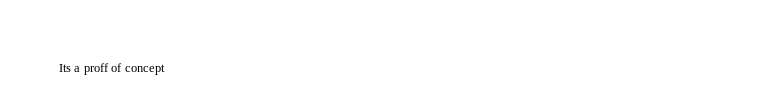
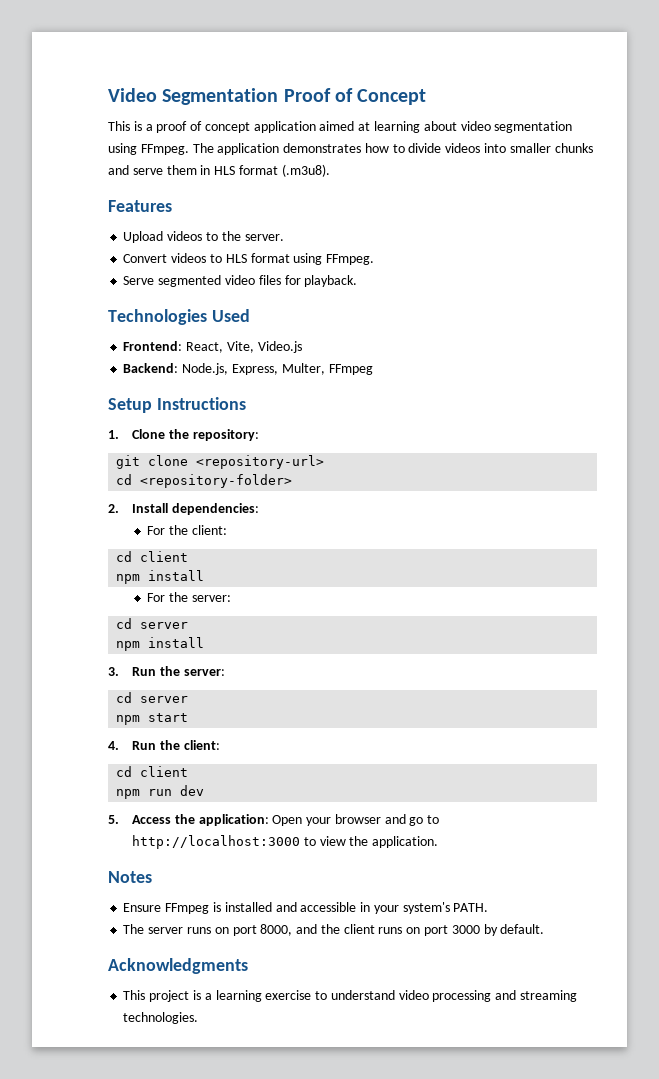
[59,63,165,75] Its a proff of concept -> [108,88,427,105] [108,121,573,133] [108,143,593,155] [108,164,330,177] [108,200,172,212] [123,231,284,243] [123,253,375,265] [123,275,358,287] [108,309,250,325] [123,341,302,353] [123,363,373,375] [108,397,246,413] [108,429,259,441] [116,455,325,469] [116,474,293,488] [108,503,259,515] [147,525,227,535] [116,551,189,562] [116,570,205,584] [147,592,231,602] [116,618,189,629] [116,637,205,651] [108,666,225,676] [116,692,189,703] [116,713,189,725] [108,740,220,750] [116,766,189,777] [116,785,205,799] [108,814,440,826] [131,835,439,849] [108,871,152,883] [123,902,489,914] [123,924,545,936] [108,958,248,974] [123,990,577,1002] [123,1012,199,1024] Video Segmentation Proof of Concept // This is a proof of concept application aimed at learning about video segmentation using FFmpeg. The application demonstrates how to divide videos into smaller chunks and serve them in HLS format (.m3u8). // Features // Upload videos to the server. // Convert videos to HLS format using FFmpeg. // Serve segmented video files for playback. // Technologies Used // Frontend: React, Vite, Video.js // Backend: Node.js, Express, Multer, FFmpeg // Setup Instructions // 1. Clone the repository: // git clone <repository-url> // cd <repository-folder> // 2. Install dependencies: // For the client: // cd client // npm install // For the server: // cd server // npm install // 3. Run the server: // cd server // npm start // 4. Run the client: // cd client // npm run dev // 5. Access the application: Open your browser and go to http://localhost:3000 to view the application. // Notes // Ensure FFmpeg is installed and accessible in your system's PATH. // The server runs on port 8000, and the client runs on port 3000 by default. // Acknowledgments // This project is a learning exercise to understand video processing and streaming technologies.

